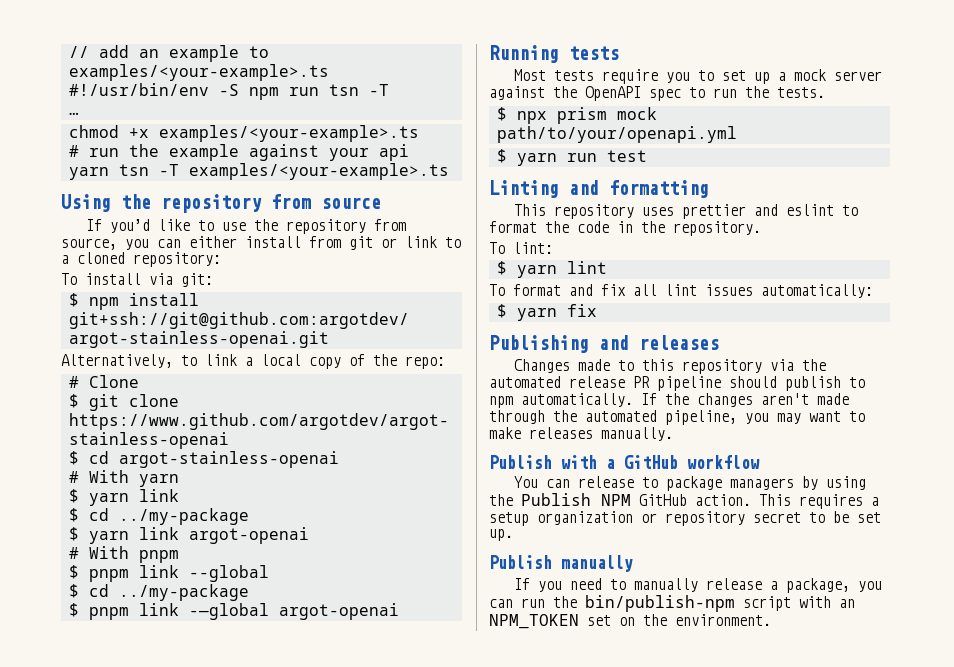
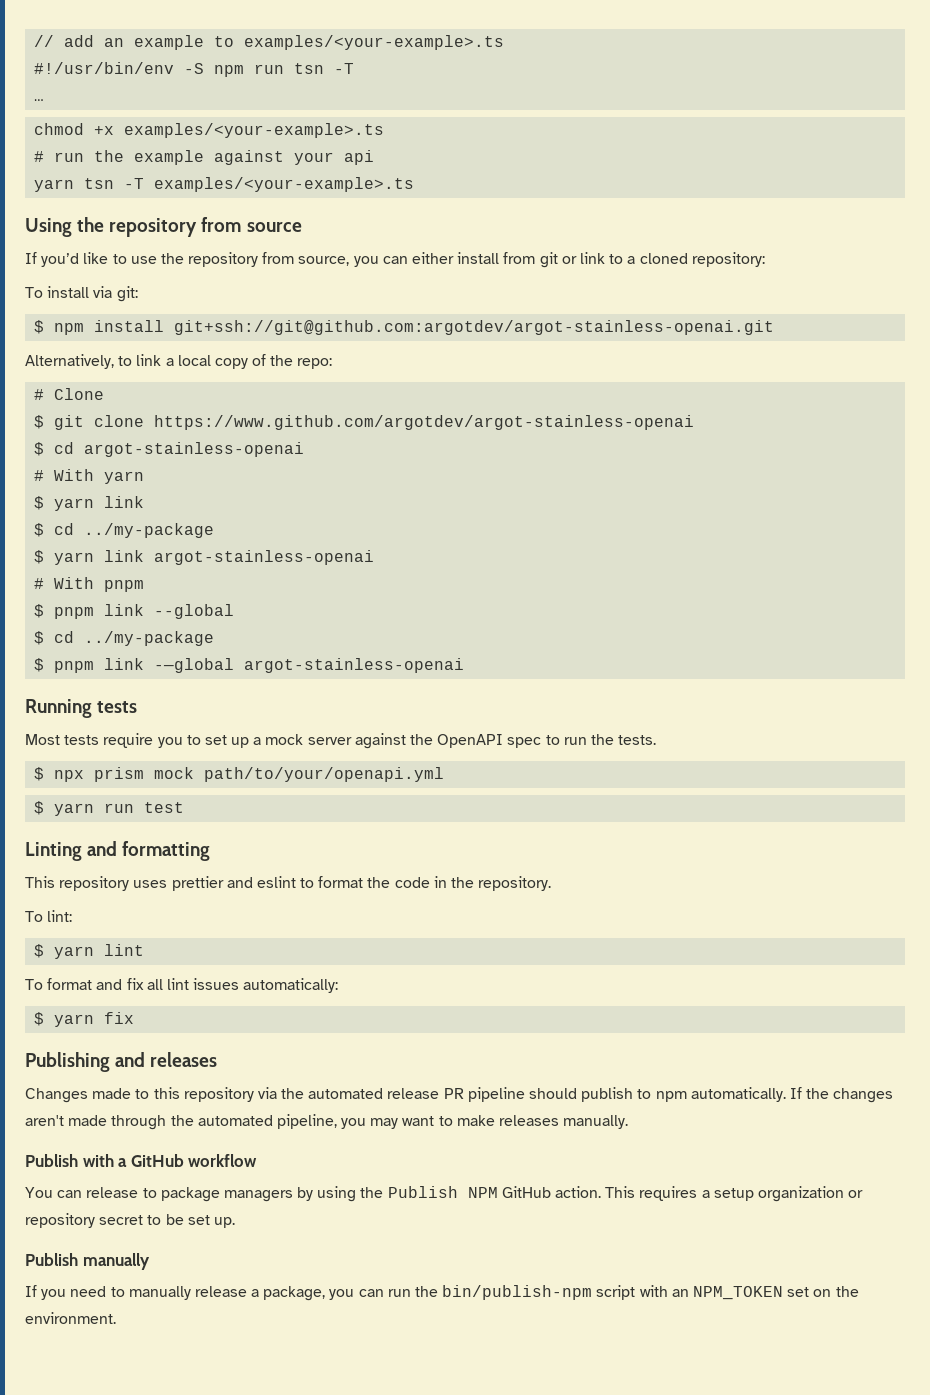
[188,527,309,544] argot-openai -> [154,550,375,565] argot-stainless-openai
[278,603,399,620] argot-openai -> [244,658,465,673] argot-stainless-openai

